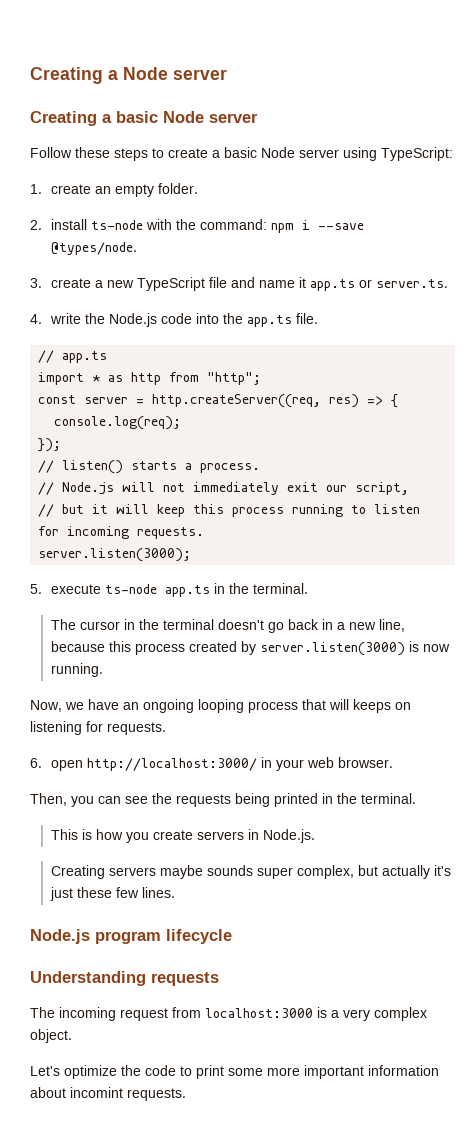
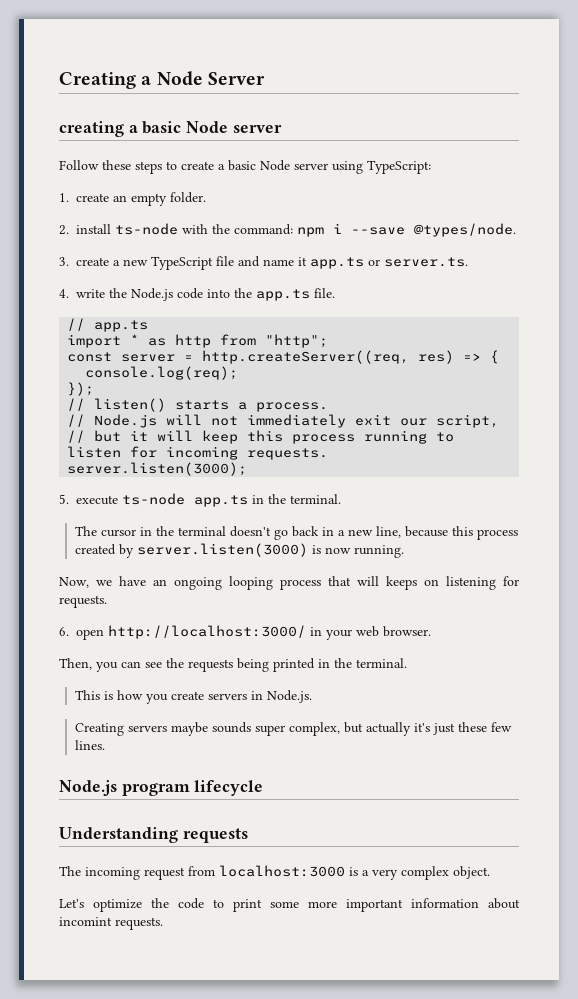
[173,69,227,80] [30,111,97,126] server // Creating -> [207,72,265,85] [59,121,124,137] Server // creating

